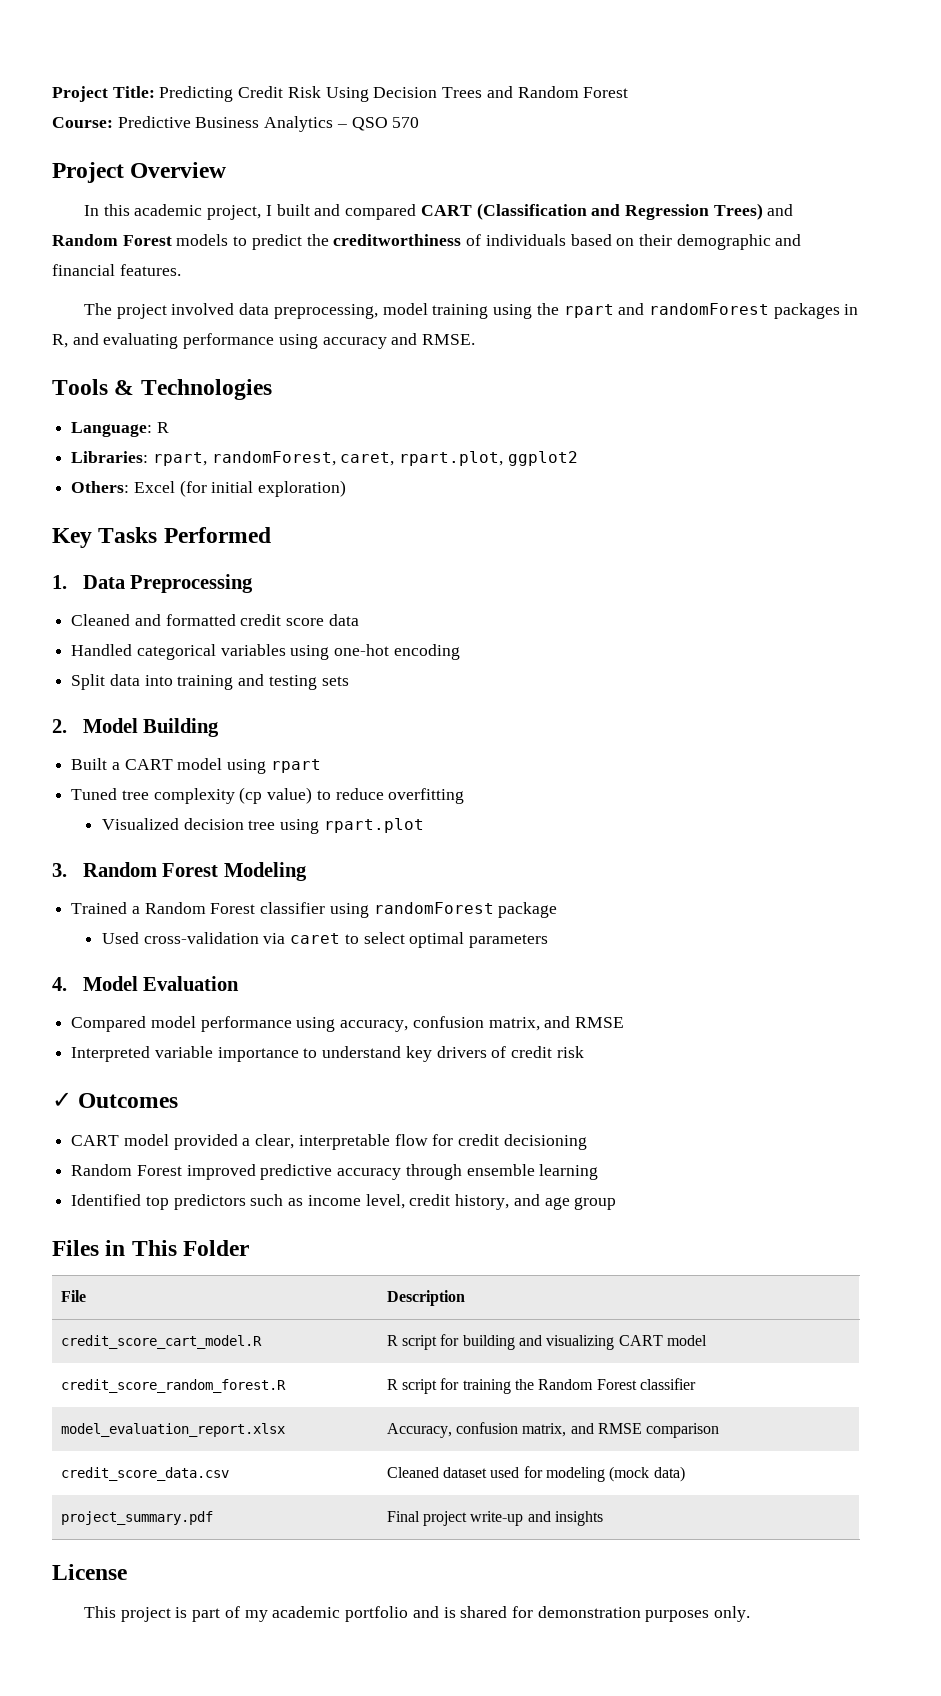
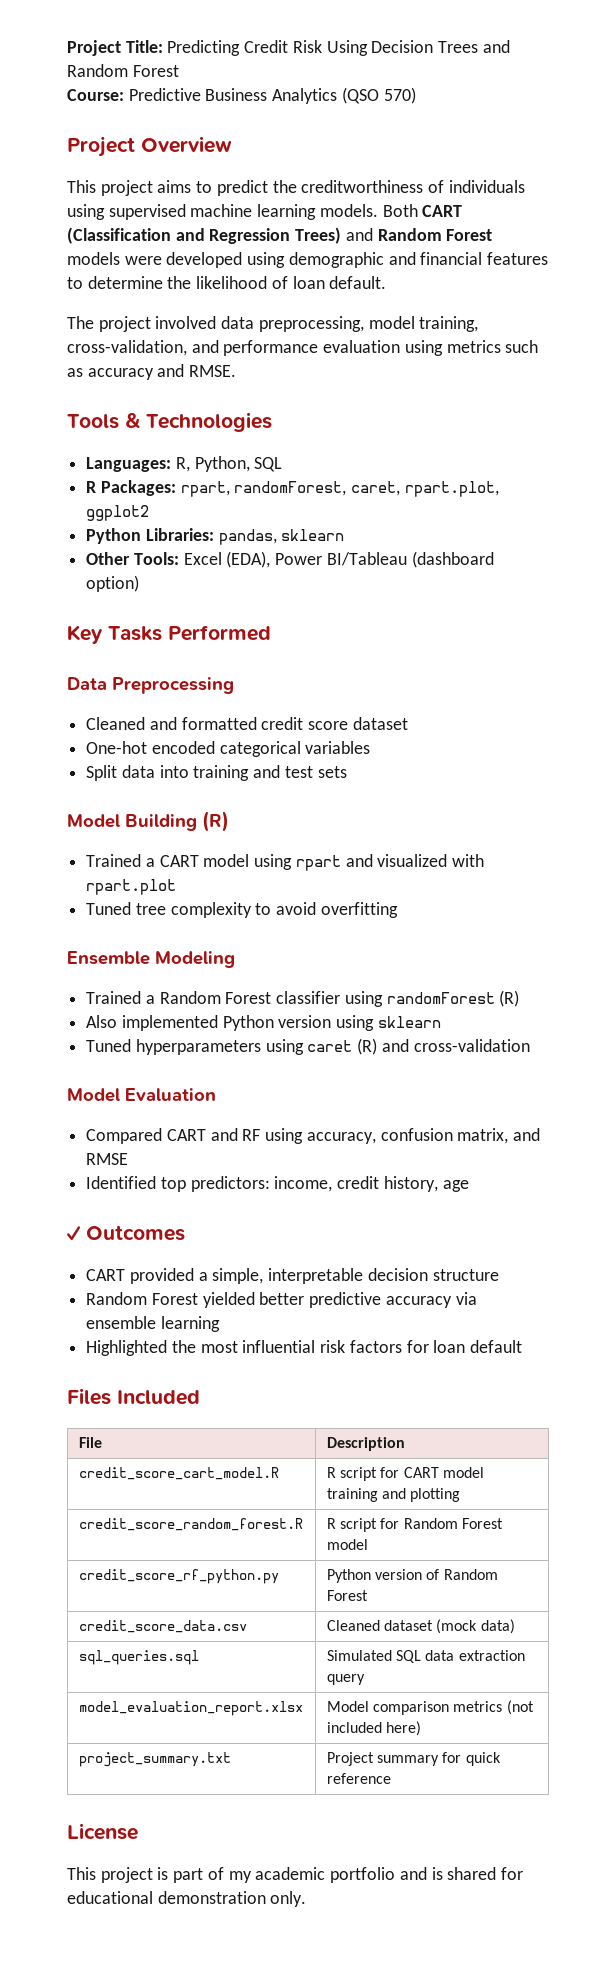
[336,117,420,131] – QSO 570 -> [341,87,416,104] (QSO 570)
[84,204,417,220] In this academic project, I built and compared -> [67,180,525,196] [67,204,418,220] This project aims to predict the creditworthiness of individuals using supervised machine learning models. Both
[233,234,802,250] [52,264,181,276] to predict the creditworthiness of individuals based on their demographic and financial features. -> [124,252,549,268] [67,276,387,289] were developed using demographic and financial features to determine the likelihood of loan default.
[432,303,859,319] [52,333,318,349] training using the rpart and randomForest packages in R, and evaluating performance using -> [419,316,479,332] [67,340,539,356] [67,368,83,377] training, cross-validation, and performance evaluation using metrics such as
[71,422,169,437] [71,451,149,463] Language: R // Libraries: -> [86,456,283,472] [86,480,176,496] Languages: R, Python, SQL // R Packages:
[71,480,347,497] Others: Excel (for initial exploration) -> [86,528,345,545] [86,551,494,568] [86,575,140,592] Python Libraries: pandas, sklearn // Other Tools: Excel (EDA), Power BI/Tableau (dashboard option)
[52,575,67,589] 1. -> (271, 633) none
[328,614,359,626] [71,644,133,656] data // Handled -> [352,717,408,730] [86,741,215,754] dataset // One-hot encoded
[290,644,460,660] using one-hot encoding -> (371, 747) none
[268,675,317,690] testing -> [284,766,313,778] test
[52,719,67,733] 2. -> (347, 772) none
[71,758,108,770] // Built -> [202,811,229,832] [86,854,142,867] (R) // Trained
(321, 766) none -> [345,854,485,867] [86,879,177,895] and visualized with rpart.plot
[239,787,465,804] [101,818,424,834] [52,862,219,877] (cp value) to reduce overfitting // Visualized decision tree using rpart.plot // 3. Random Forest -> [255,902,398,918] [67,951,150,965] to avoid overfitting // Ensemble
[498,902,558,918] [101,932,549,948] [52,977,67,991] package // Used cross-validation via caret to select optimal parameters // 4. -> [499,990,520,1007] [86,1015,441,1031] [86,1038,530,1055] (R) // Also implemented Python version using sklearn // Tuned hyperparameters using caret (R) and cross-validation //
[150,1016,292,1032] model performance -> [166,1128,261,1141] CART and RF
[71,1046,584,1062] Interpreted variable importance to understand key drivers of credit risk -> [86,1176,469,1192] Identified top predictors: income, credit history, age
[123,1134,169,1146] model -> (126, 1275) none
[255,1134,587,1150] [71,1164,256,1180] clear, interpretable flow for credit decisioning // Random Forest improved -> [212,1268,499,1284] [86,1292,305,1308] simple, interpretable decision structure // Random Forest yielded better
[405,1164,462,1180] through -> [455,1292,477,1305] via
[71,1194,617,1210] [52,1240,250,1256] Identified top predictors such as income level, credit history, and age group // Files in This Folder -> [86,1340,523,1356] [67,1388,200,1405] Highlighted the most influential risk factors for loan default // Files Included
[462,1335,707,1350] building and visualizing CART model -> [403,1467,484,1478] [326,1488,461,1502] CART model training and plotting
[462,1378,696,1394] [60,1423,285,1437] [386,1422,720,1438] training the Random Forest classifier // model_evaluation_report.xlsx | Accuracy, confusion matrix, and RMSE comparison -> [403,1518,503,1529] [326,1539,368,1550] [78,1569,279,1584] [326,1569,498,1583] [326,1590,368,1601] Random Forest model // credit_score_rf_python.py | Python version of Random Forest
[490,1466,605,1482] used for modeling -> (434, 1625) none
[60,1511,213,1525] [386,1511,603,1526] project_summary.pdf | Final project write-up and insights -> [78,1650,199,1665] [326,1650,525,1663] [326,1674,365,1685] [78,1701,303,1716] [326,1700,534,1715] [326,1721,422,1736] [78,1752,231,1767] [326,1752,501,1766] [326,1773,391,1784] sql_queries.sql | Simulated SQL data extraction query // model_evaluation_report.xlsx | Model comparison metrics (not included here) // project_summary.txt | Project summary for quick reference
[537,1606,710,1622] demonstration purposes -> [67,1891,266,1904] educational demonstration

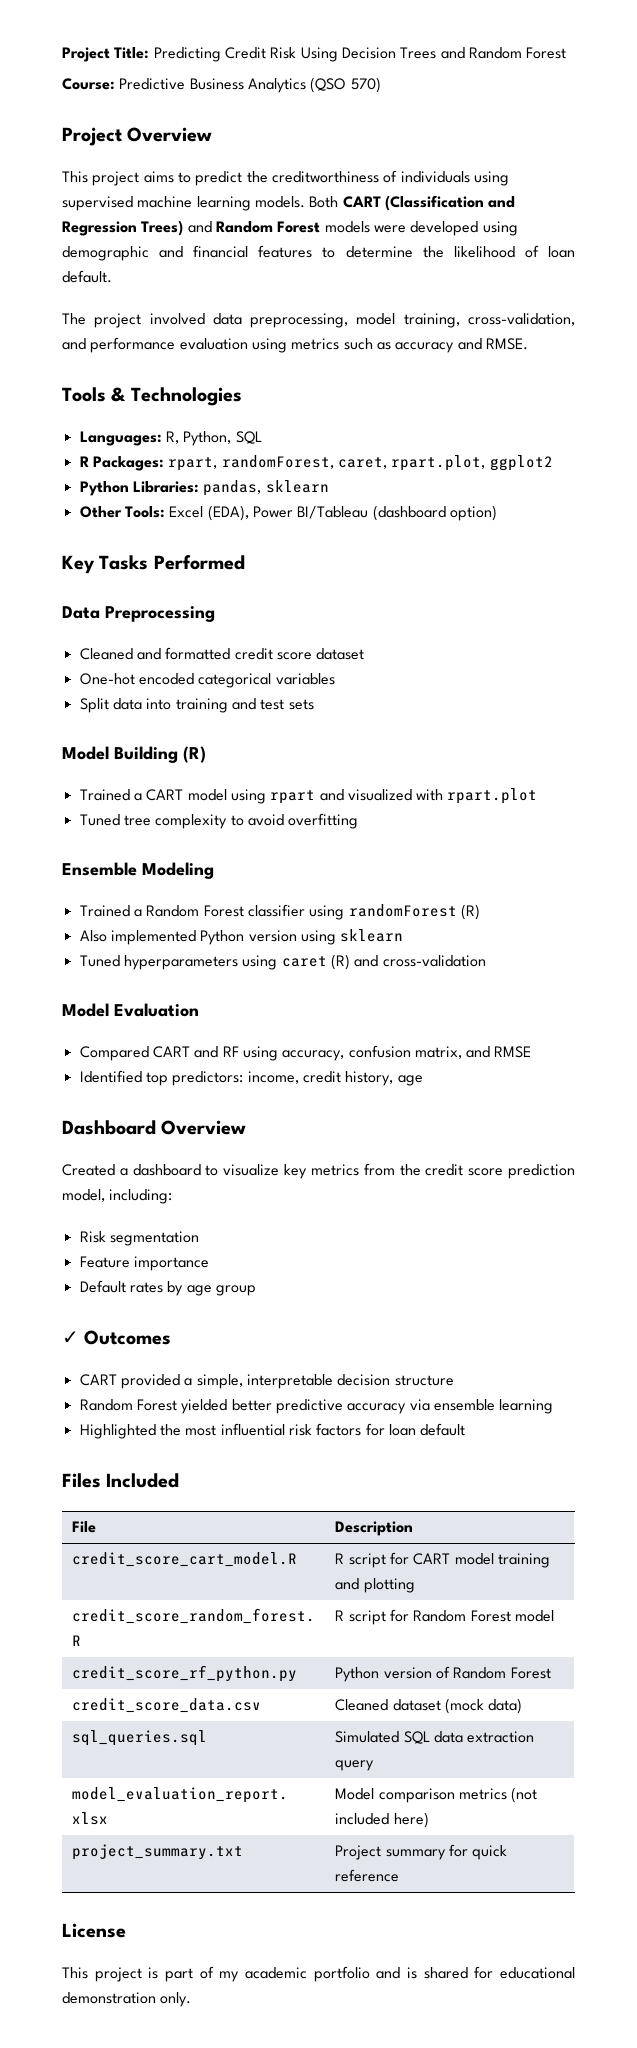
(469, 1186) none -> [62,1120,247,1135] [62,1163,575,1179] [62,1189,173,1204] [79,1231,199,1246] [79,1256,209,1271] [79,1280,256,1296] // Dashboard Overview // Created a dashboard to visualize key metrics from the credit score prediction model, including: // Risk segmentation // Feature importance // Default rates by age group

